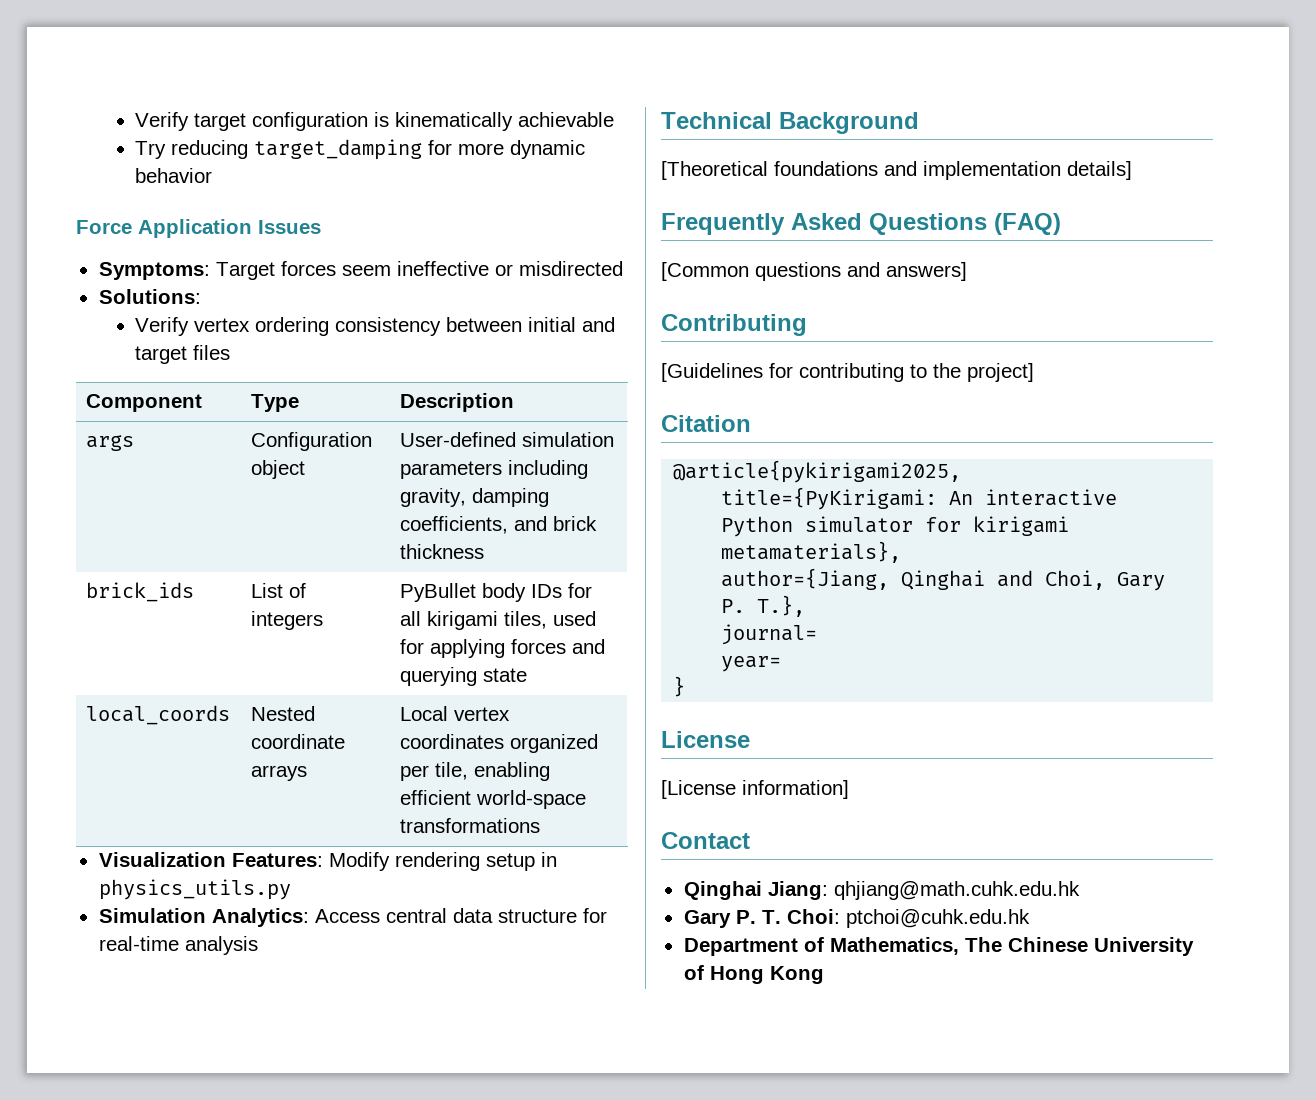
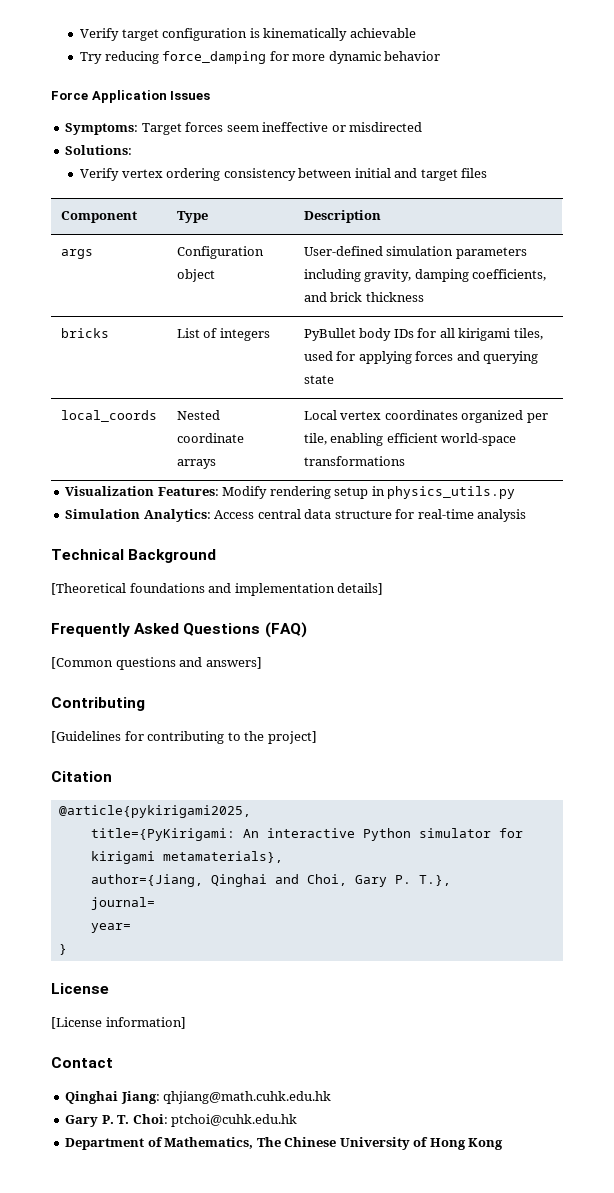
[254,139,423,160] target_damping -> [162,51,267,64] force_damping
[86,582,195,602] brick_ids -> [60,328,109,338] bricks

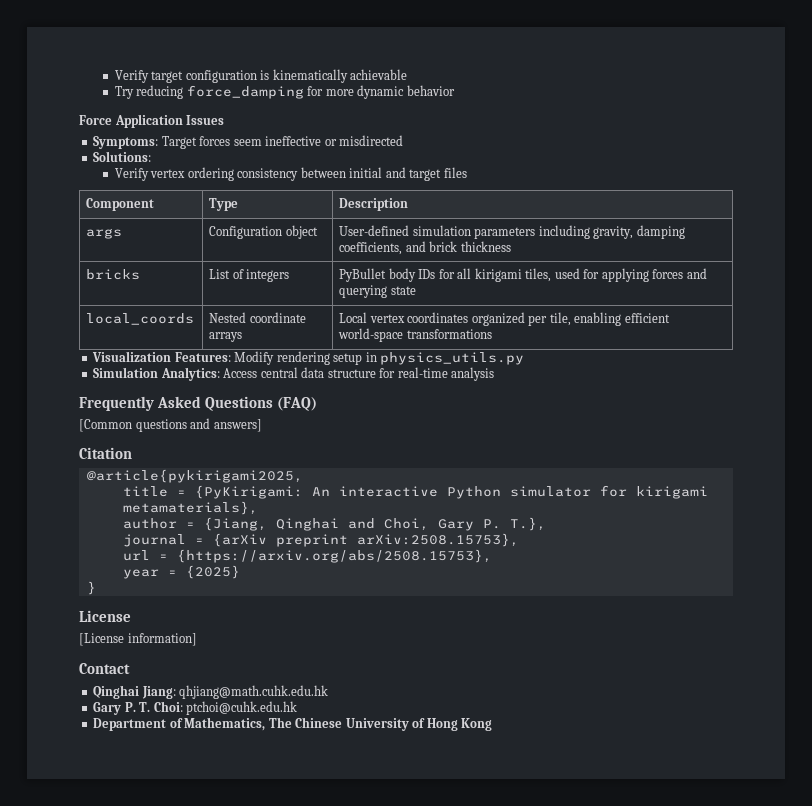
[51,549,217,563] [51,583,384,596] // Technical Background // [Theoretical foundations and implementation details] -> (495, 374) none
[51,697,145,711] [51,731,317,744] // Contributing // [Guidelines for contributing to the project] -> (262, 425) none
[90,828,235,841] title={PyKirigami: -> [122,485,303,499] title = {PyKirigami:
[90,874,203,887] author={Jiang, -> [122,517,267,531] author = {Jiang,
[90,897,155,910] [90,923,131,933] journal= // year= -> [122,533,519,547] [122,549,492,563] [122,565,240,579] journal = {arXiv preprint arXiv:2508.15753}, // url = {https://arxiv.org/abs/2508.15753}, // year = {2025}

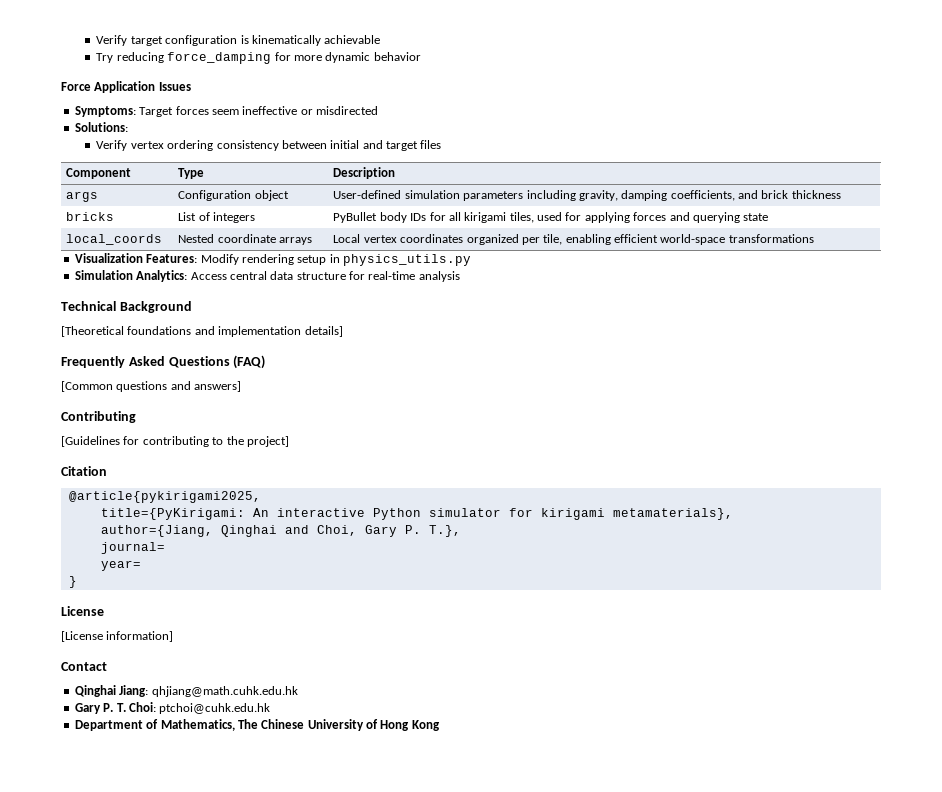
(495, 374) none -> [61,301,192,313] [61,326,343,337] // Technical Background // [Theoretical foundations and implementation details]
(262, 425) none -> [61,411,136,423] [61,436,289,447] // Contributing // [Guidelines for contributing to the project]
[122,485,303,499] title = {PyKirigami: -> [100,508,245,520] title={PyKirigami:
[122,517,267,531] author = {Jiang, -> [100,525,213,537] author={Jiang,
[122,533,519,547] [122,549,492,563] [122,565,240,579] journal = {arXiv preprint arXiv:2508.15753}, // url = {https://arxiv.org/abs/2508.15753}, // year = {2025} -> [100,542,165,554] [100,560,141,571] journal= // year=

